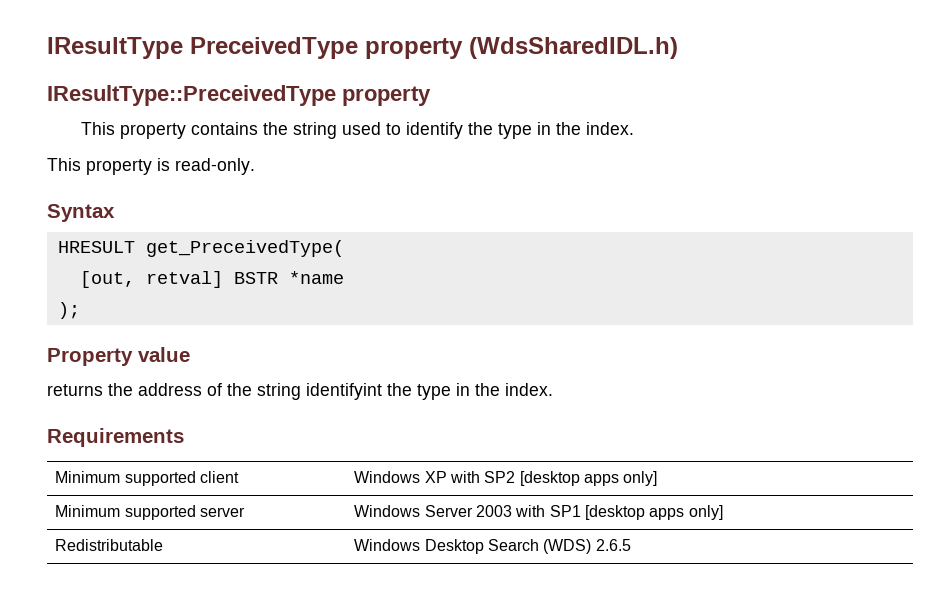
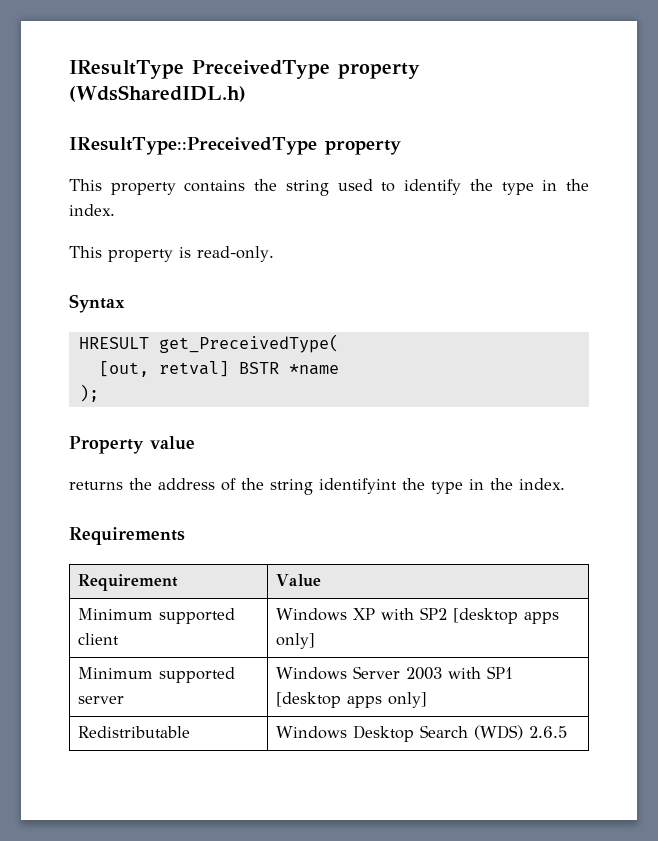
(184, 437) none -> [78,574,179,591] [276,574,322,587] // Requirement | Value

